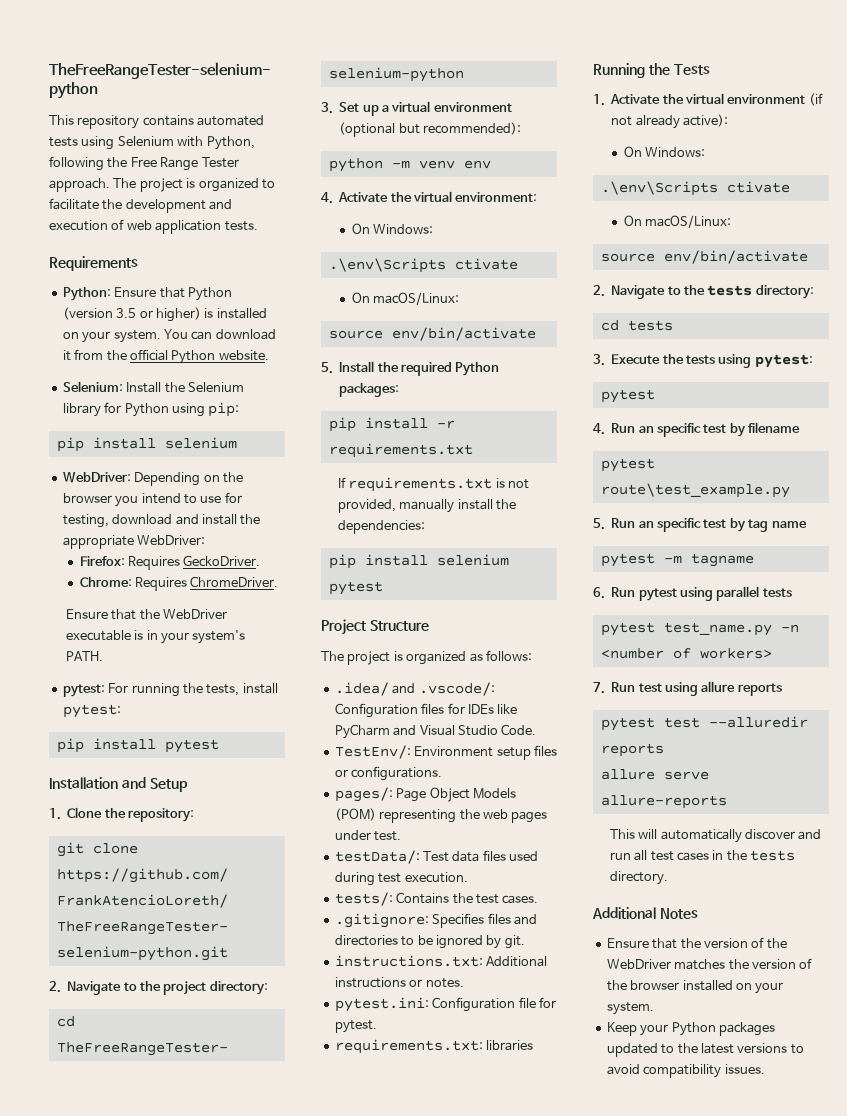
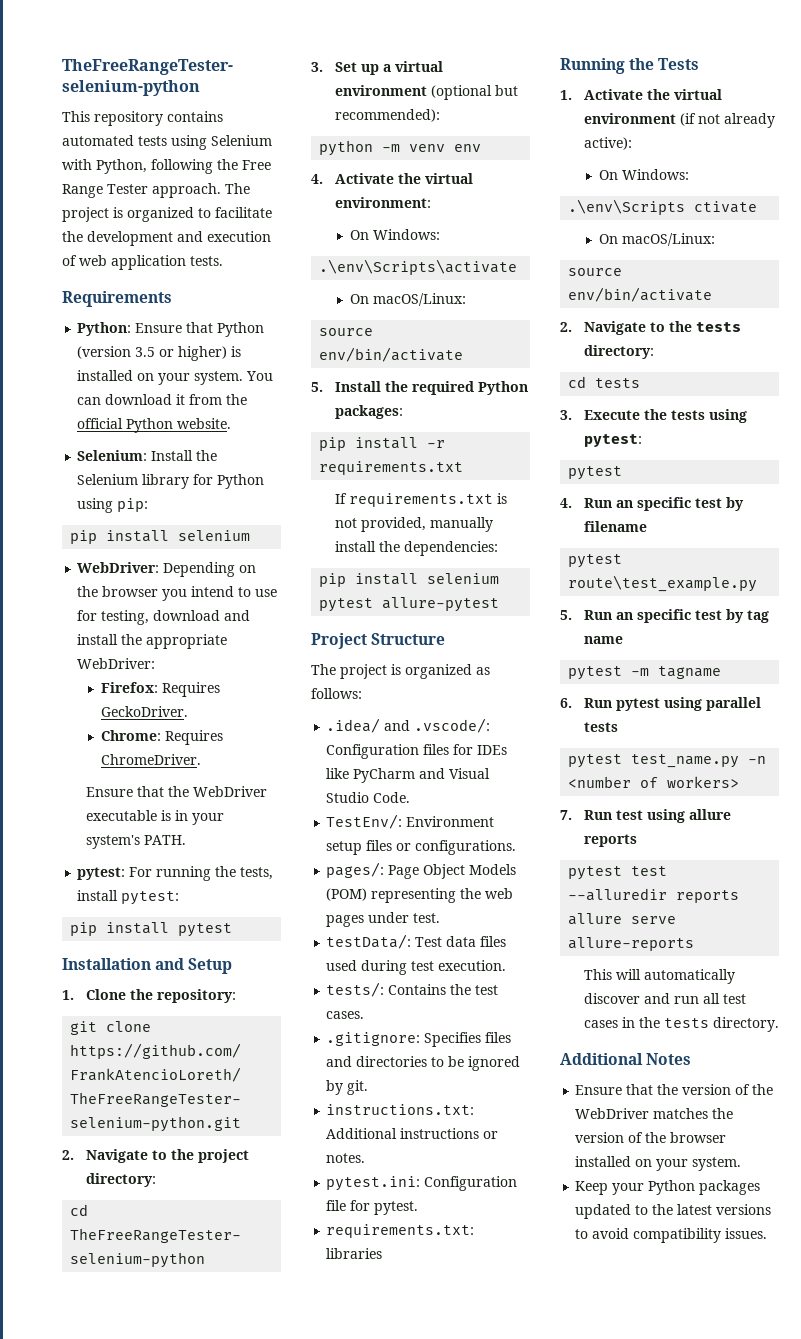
[328,258,518,273] .\env\Scripts ctivate -> [319,259,518,275] .\env\Scripts\activate
(383, 588) none -> [382,597,500,612] allure-pytest

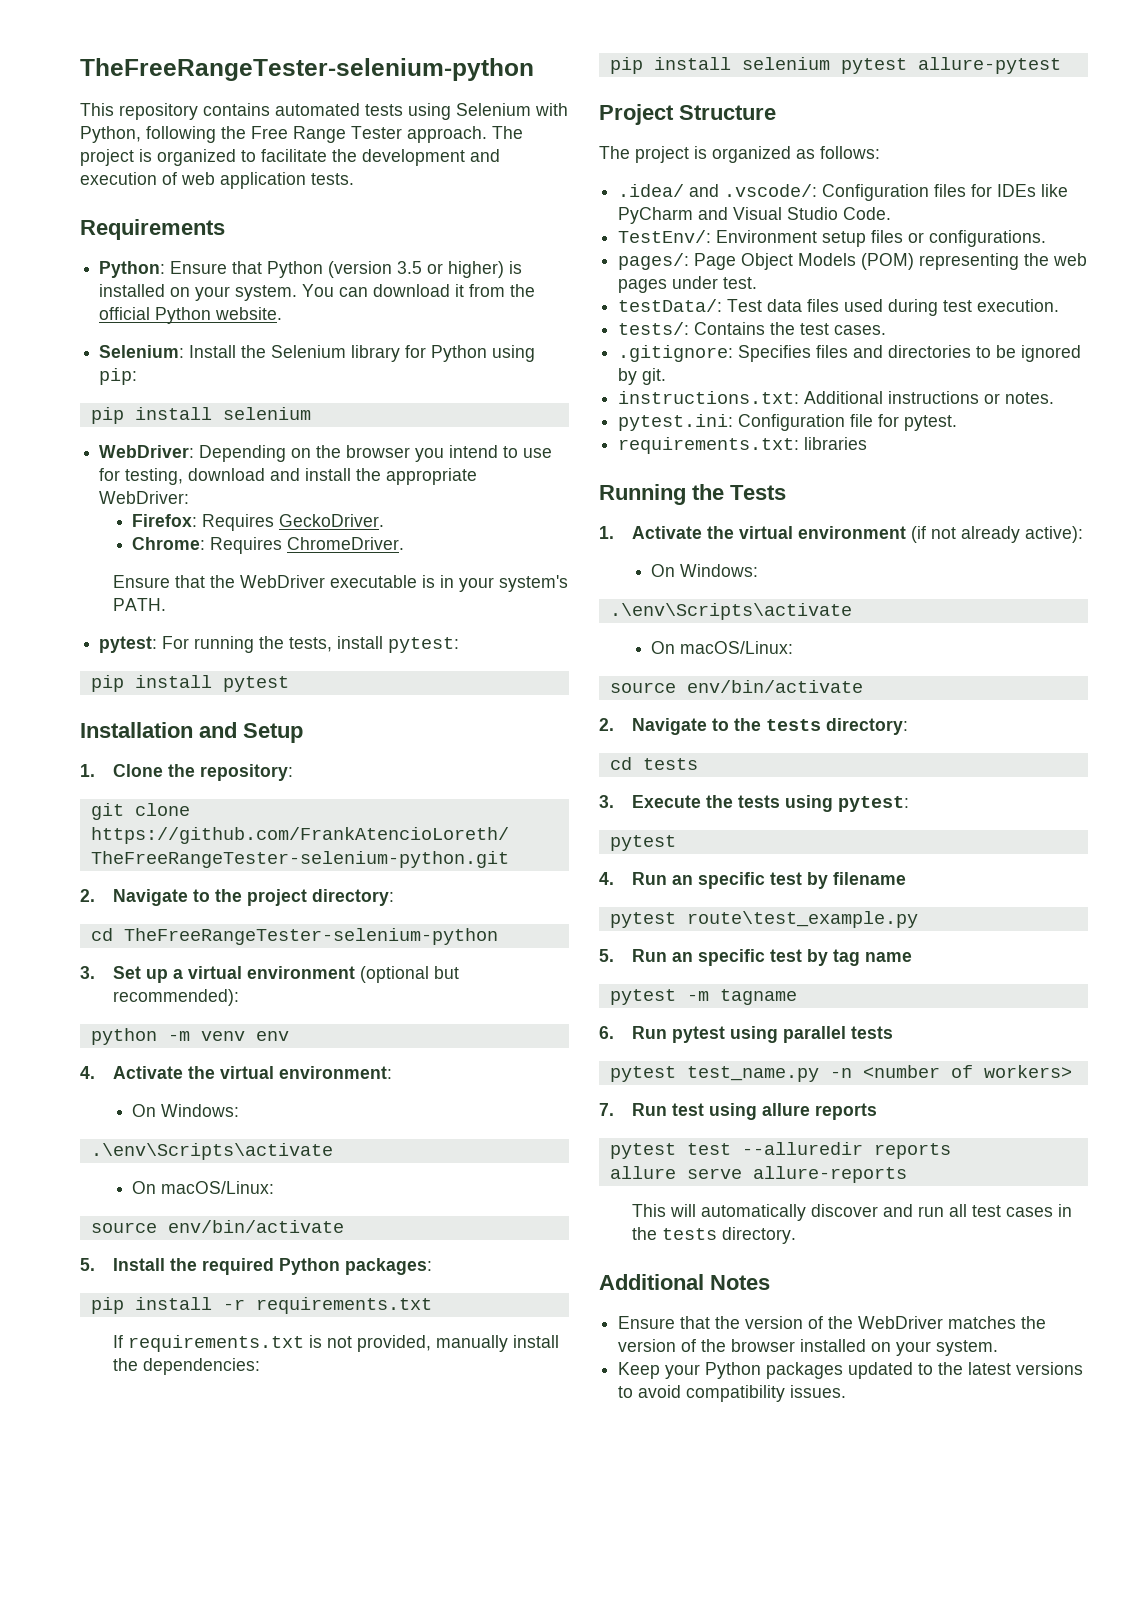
[568,199,758,215] .\env\Scripts ctivate -> [609,603,852,620] .\env\Scripts\activate

